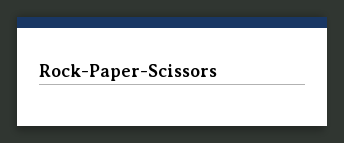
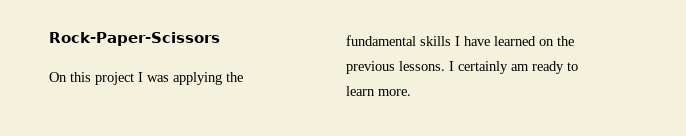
(217, 72) none -> [49,72,243,85] [346,35,574,46] [346,61,578,74] [346,86,411,96] // On this project I was applying the fundamental skills I have learned on the previous lessons. I certainly am ready to learn more.

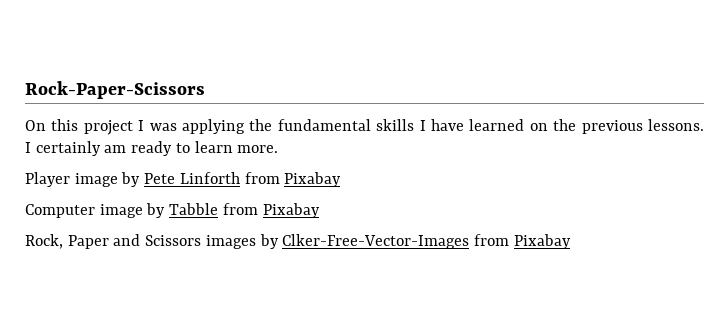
(411, 92) none -> [25,172,342,187] [25,203,320,218] [25,234,571,249] // Player image by Pete Linforth from Pixabay // Computer image by Tabble from Pixabay // Rock, Paper and Scissors images by Clker-Free-Vector-Images from Pixabay

